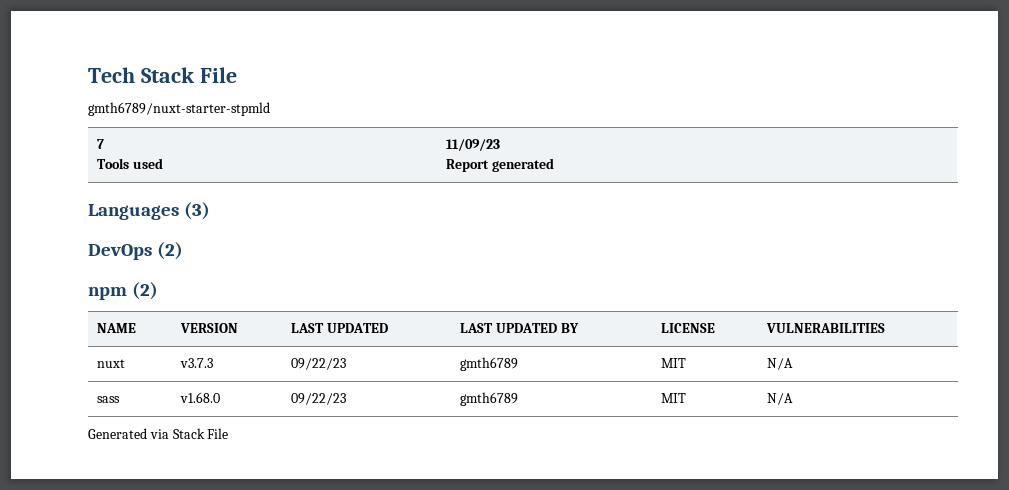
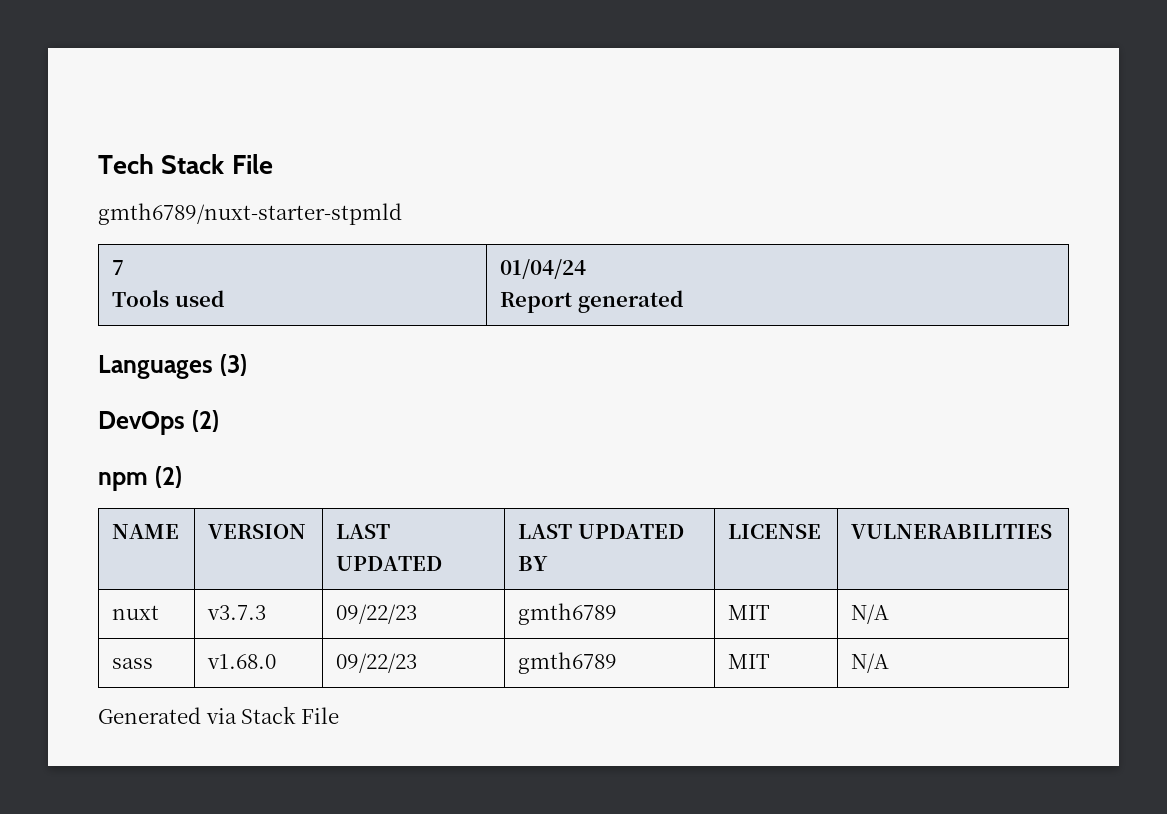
[446,139,501,151] 11/09/23 -> [500,259,587,279] 01/04/24

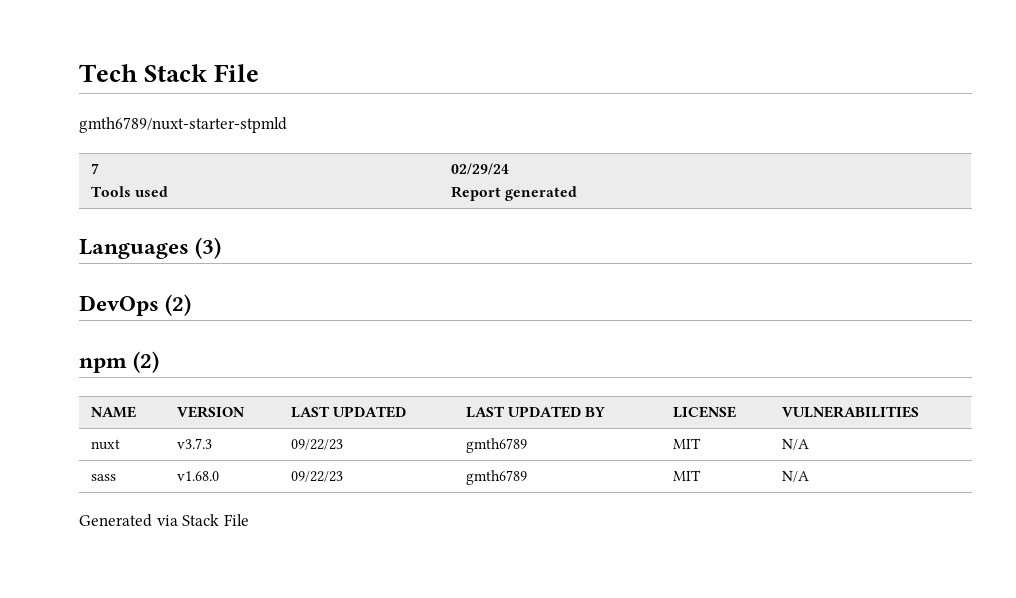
[500,259,587,279] 01/04/24 -> [450,163,509,175] 02/29/24

